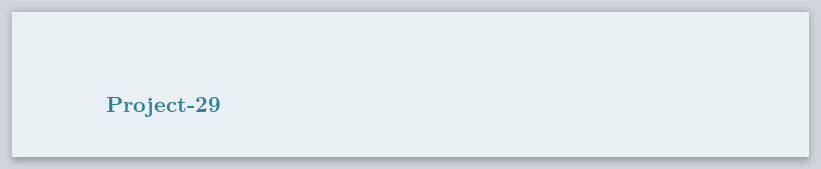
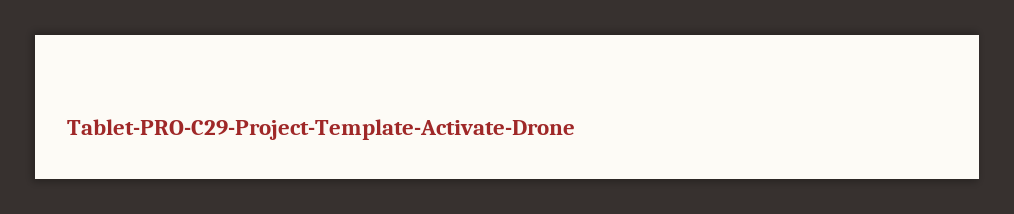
[106,97,221,117] Project-29 -> [67,119,575,140] Tablet-PRO-C29-Project-Template-Activate-Drone

